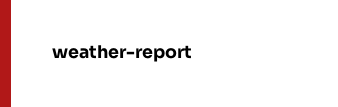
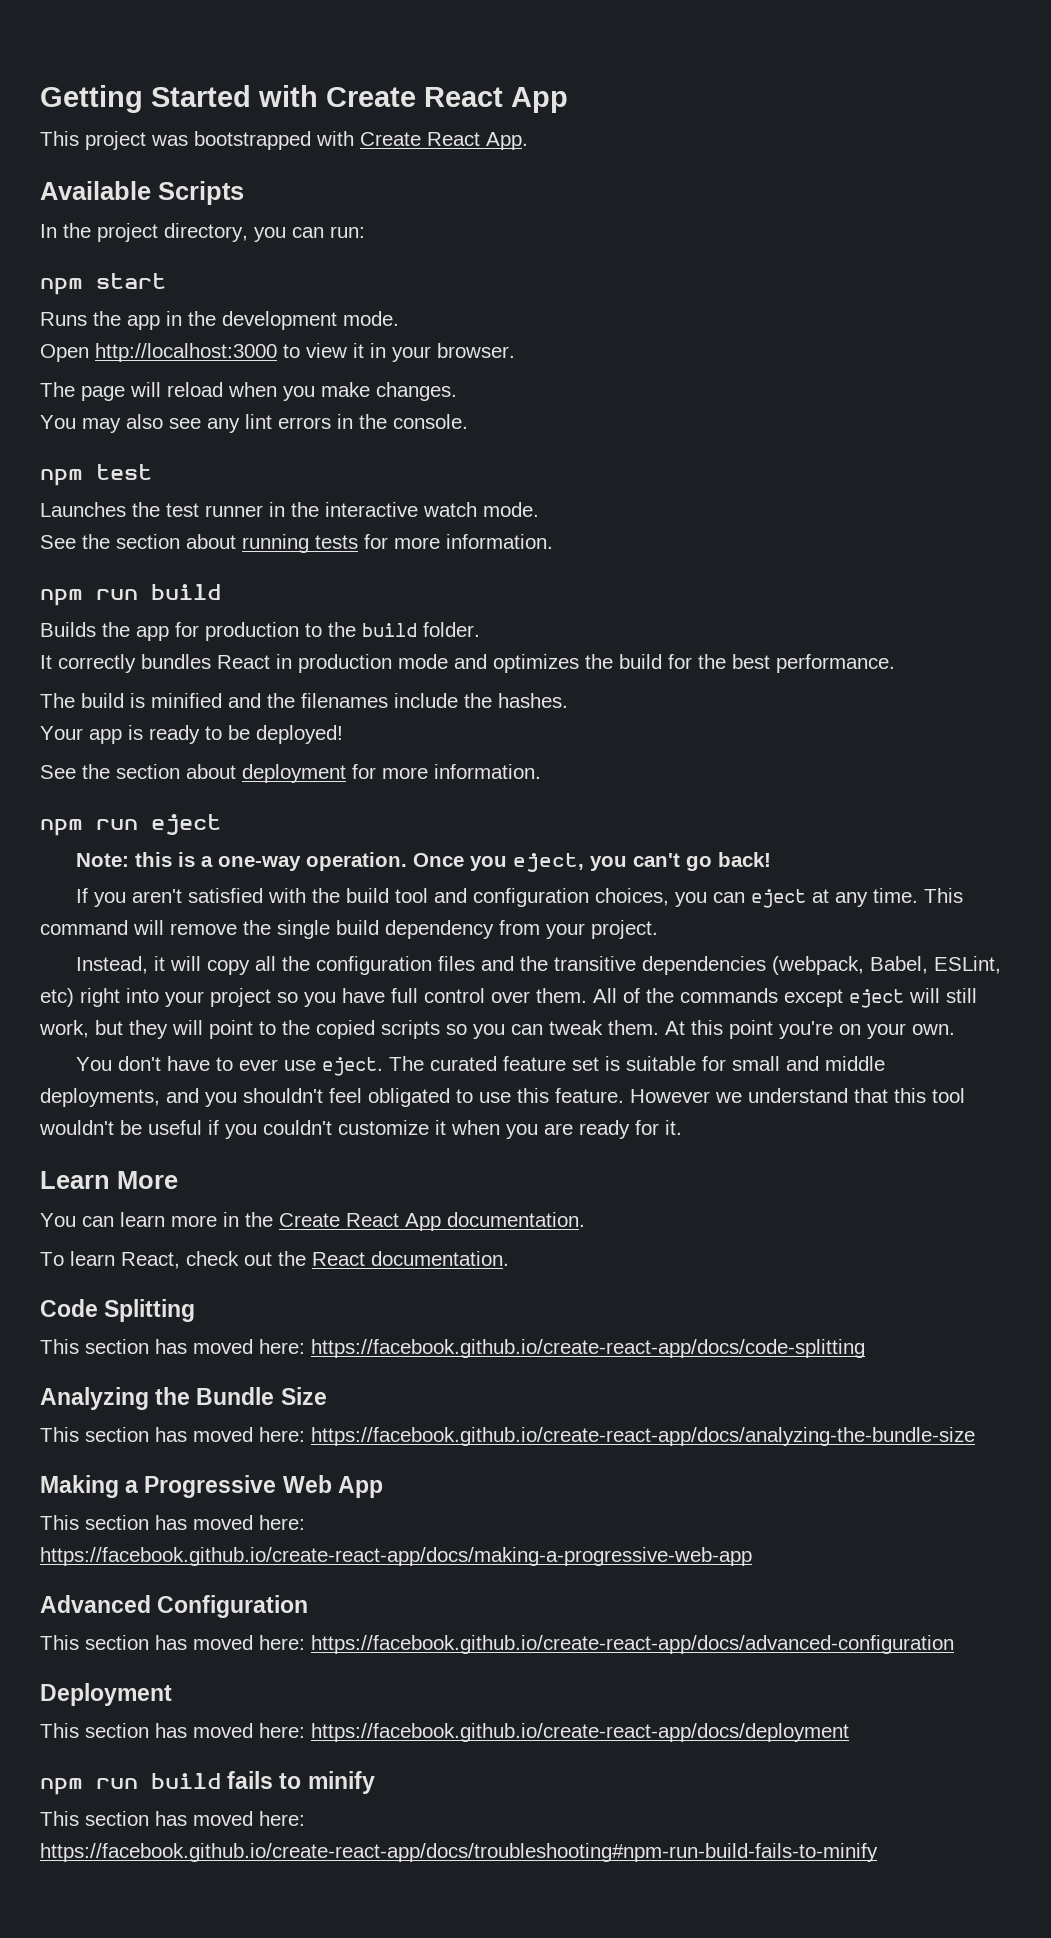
[52,45,192,62] weather-report -> [40,85,568,113] [40,131,528,150] [40,181,244,205] [40,223,365,242] [40,273,166,295] [40,311,399,330] [40,343,515,362] [40,382,457,401] [40,414,468,433] [40,464,152,486] [40,502,539,517] [40,534,553,553] [40,584,221,606] [40,622,480,641] [40,654,895,673] [40,693,568,708] [40,725,343,744] [40,764,541,783] [40,814,221,836] [76,852,772,872] [76,888,964,908] [40,920,658,939] [76,956,1002,975] [40,988,977,1008] [39,1020,955,1039] [76,1056,886,1076] [40,1088,965,1107] [39,1120,682,1139] [40,1171,178,1189] [40,1212,585,1231] [40,1251,509,1269] [40,1299,196,1322] [40,1339,865,1358] [40,1387,327,1410] [40,1427,975,1446] [40,1475,383,1498] [40,1515,305,1530] [40,1547,752,1566] [40,1595,309,1618] [40,1635,954,1654] [40,1683,172,1706] [40,1723,849,1742] [40,1771,375,1795] [40,1811,305,1826] [40,1843,878,1862] Getting Started with Create React App // This project was bootstrapped with Create React App. // Available Scripts // In the project directory, you can run: // npm start // Runs the app in the development mode. // Open http://localhost:3000 to view it in your browser. // The page will reload when you make changes. // You may also see any lint errors in the console. // npm test // Launches the test runner in the interactive watch mode. // See the section about running tests for more information. // npm run build // Builds the app for production to the build folder. // It correctly bundles React in production mode and optimizes the build for the best performance. // The build is minified and the filenames include the hashes. // Your app is ready to be deployed! // See the section about deployment for more information. // npm run eject // Note: this is a one-way operation. Once you eject, you can't go back! // If you aren't satisfied with the build tool and configuration choices, you can eject at any time. This command will remove the single build dependency from your project. // Instead, it will copy all the configuration files and the transitive dependencies (webpack, Babel, ESLint, etc) right into your project so you have full control over them. All of the commands except eject will still work, but they will point to the copied scripts so you can tweak them. At this point you're on your own. // You don't have to ever use eject. The curated feature set is suitable for small and middle deployments, and you shouldn't feel obligated to use this feature. However we understand that this tool wouldn't be useful if you couldn't customize it when you are ready for it. // Learn More // You can learn more in the Create React App documentation. // To learn React, check out the React documentation. // Code Splitting // This section has moved here: https://facebook.github.io/create-react-app/docs/code-splitting // Analyzing the Bundle Size // This section has moved here: https://facebook.github.io/create-react-app/docs/analyzing-the-bundle-size // Making a Progressive Web App // This section has moved here: https://facebook.github.io/create-react-app/docs/making-a-progressive-web-app // Advanced Configuration // This section has moved here: https://facebook.github.io/create-react-app/docs/advanced-configuration // Deployment // This section has moved here: https://facebook.github.io/create-react-app/docs/deployment // npm run build fails to minify // This section has moved here: https://facebook.github.io/create-react-app/docs/troubleshooting#npm-run-build-fails-to-minify

